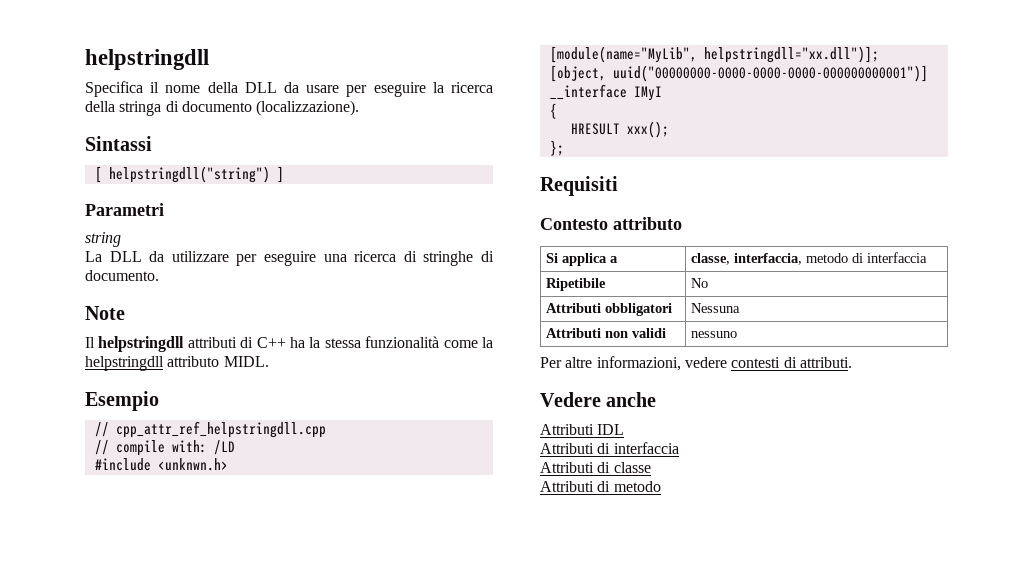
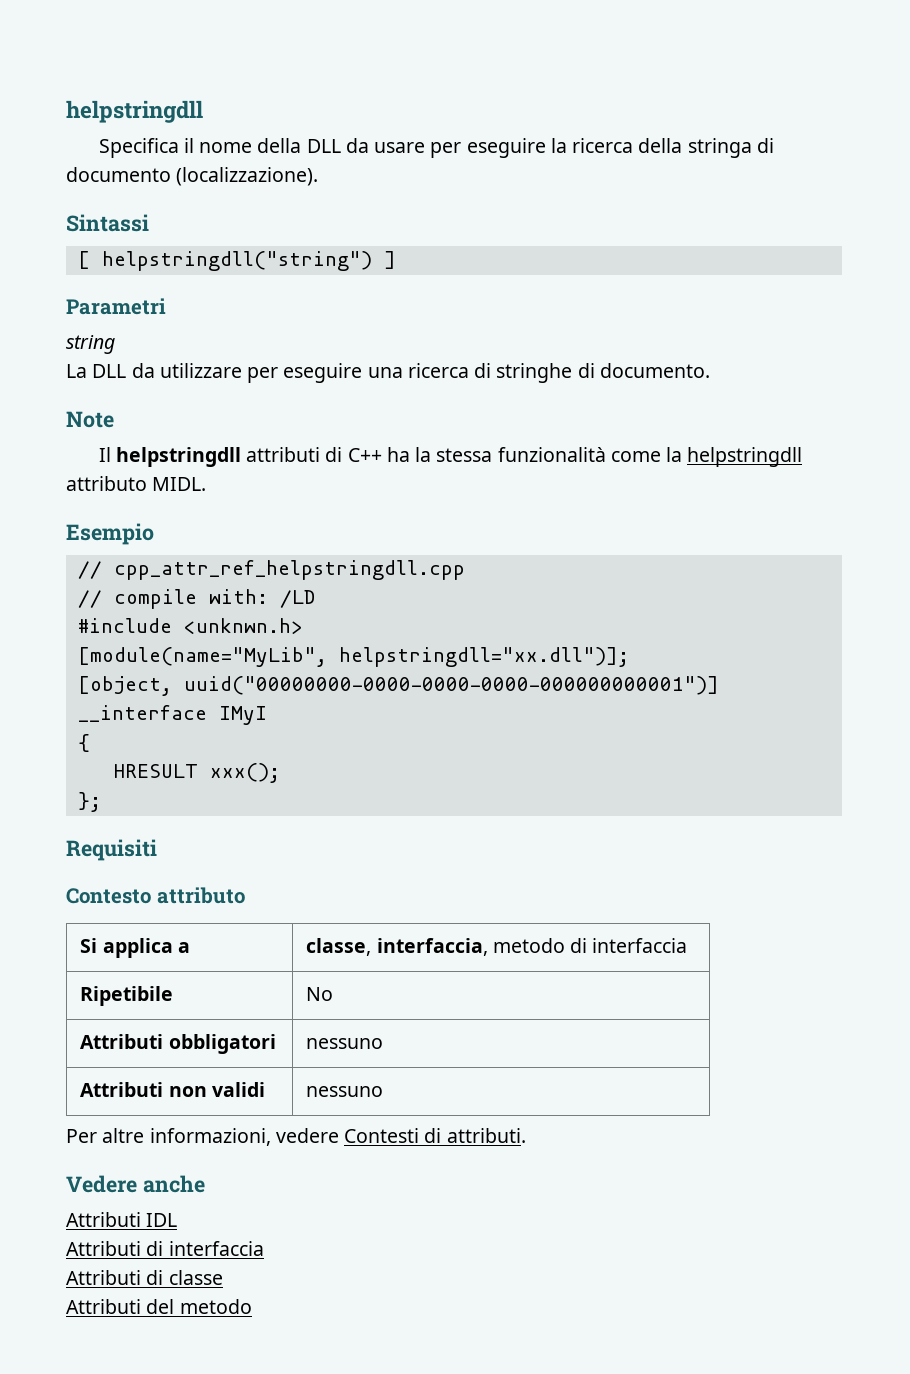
[691,303,741,313] Nessuna -> [306,1038,384,1049] nessuno
[731,357,781,368] contesti -> [344,1128,420,1143] Contesti
[597,481,611,492] di -> [146,1299,175,1314] del

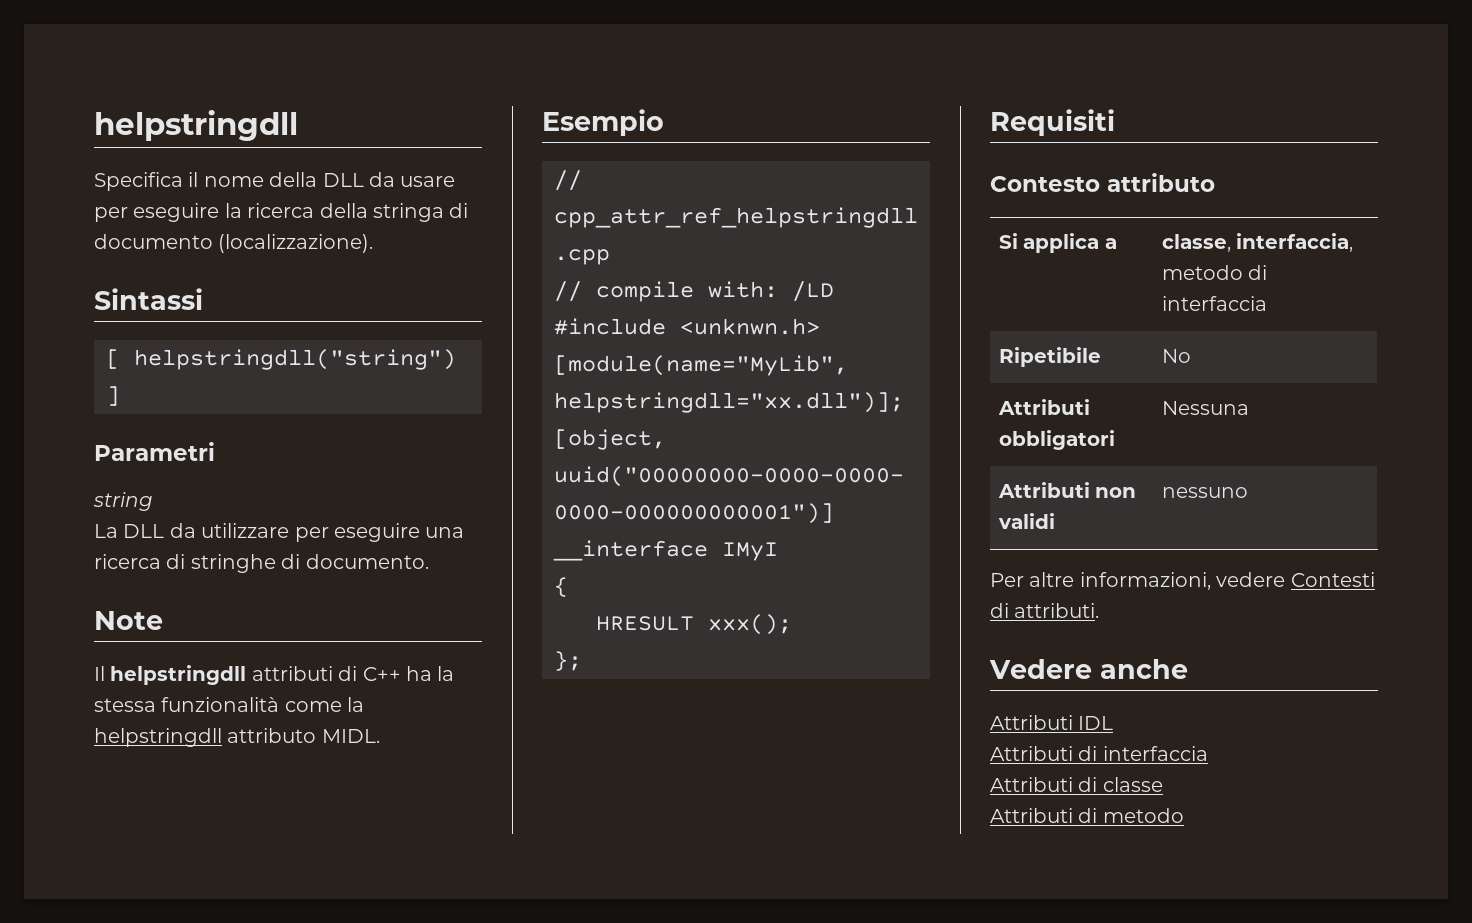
[306,1038,384,1049] nessuno -> [1161,401,1249,415] Nessuna
[146,1299,175,1314] del -> [1078,808,1098,823] di

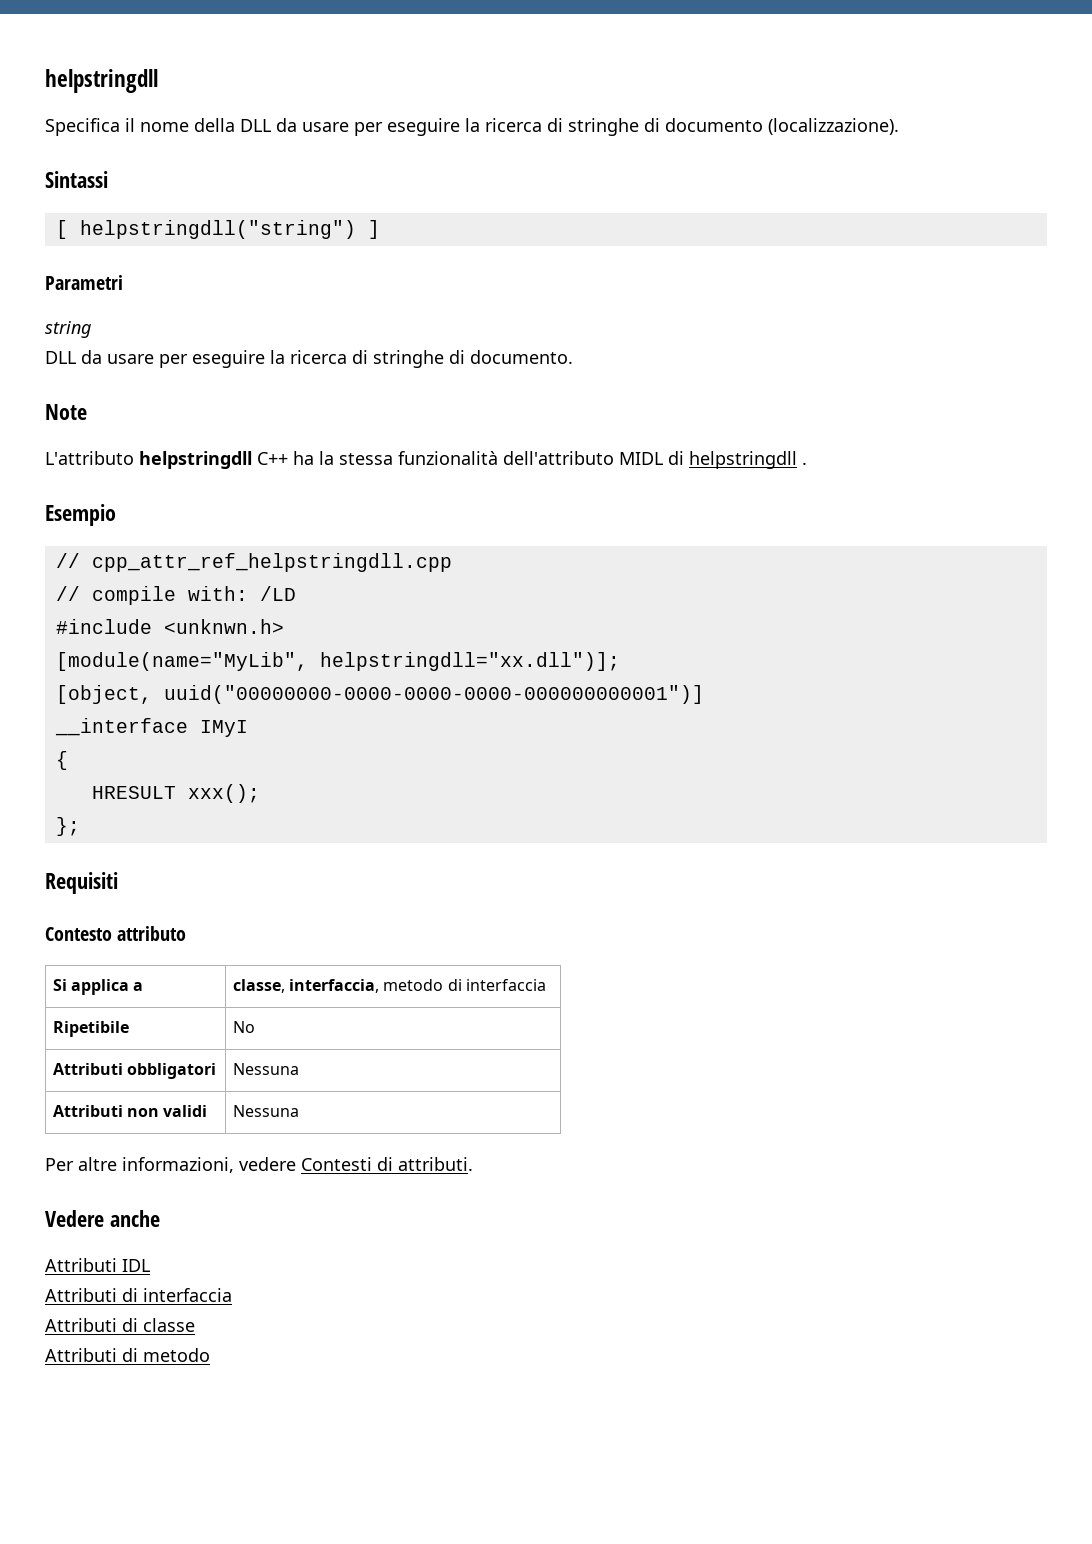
[319,203,444,222] della stringa -> [547,118,639,136] di stringhe
[94,523,465,542] La DLL da utilizzare per eseguire una -> [45,350,285,368] DLL da usare per eseguire la
[94,665,358,685] Il helpstringdll attributi di -> [45,451,252,469] L'attributo helpstringdll
[284,697,365,712] [94,728,380,747] come la helpstringdll attributo MIDL. -> [503,451,807,469] dell'attributo MIDL di helpstringdll .
[1161,487,1248,498] nessuno -> [232,1105,299,1117] Nessuna

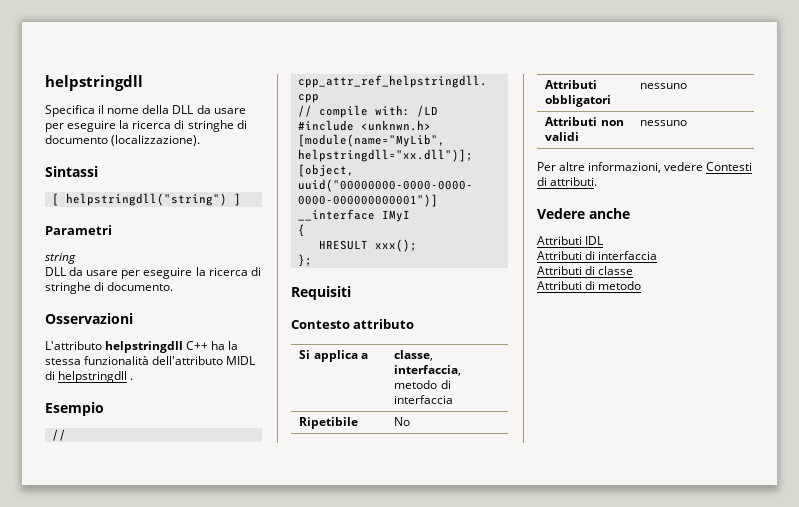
[45,404,87,420] Note -> [45,313,133,324] Osservazioni
[232,1063,299,1075] Nessuna -> [640,83,688,89] nessuno
[232,1105,299,1117] Nessuna -> [640,120,688,126] nessuno

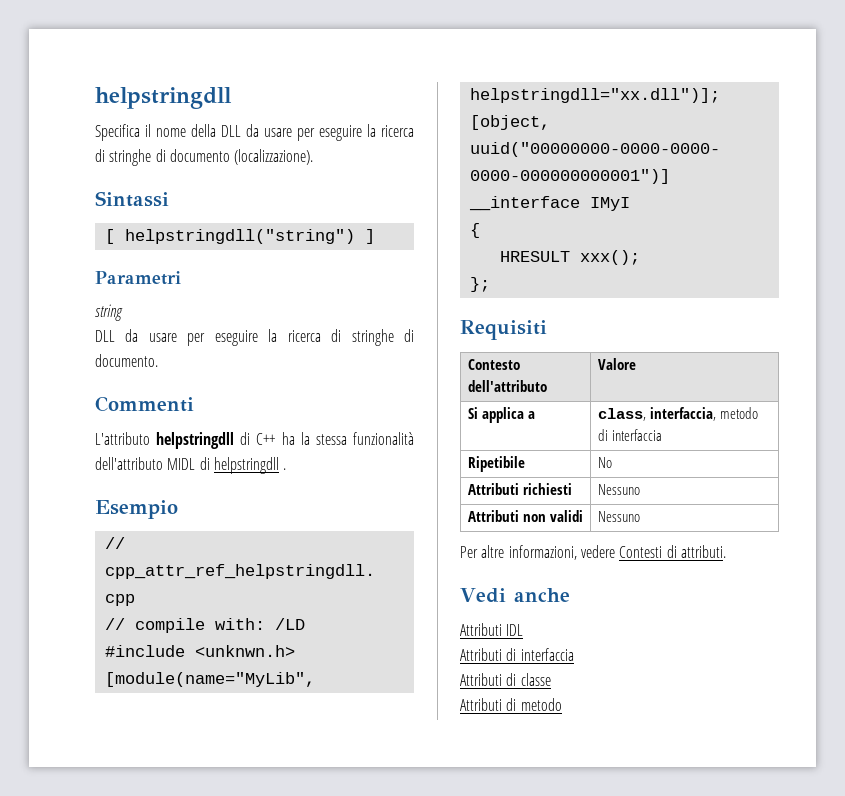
[45,313,133,324] Osservazioni -> [95,396,194,412] Commenti
(184, 347) none -> [240,432,251,445] di
[291,319,415,329] // Contesto attributo -> [467,359,520,370] [467,380,547,392] [597,358,636,370] // Contesto dell'attributo | Valore
[394,350,434,361] classe, -> [597,408,646,421] class,
[545,95,612,107] [640,83,688,89] obbligatori | nessuno -> [522,483,572,495] [597,484,640,495] richiesti | Nessuno
[640,120,688,126] nessuno -> [597,511,640,522] Nessuno
[537,208,585,219] Vedere -> [460,588,506,603] Vedi

